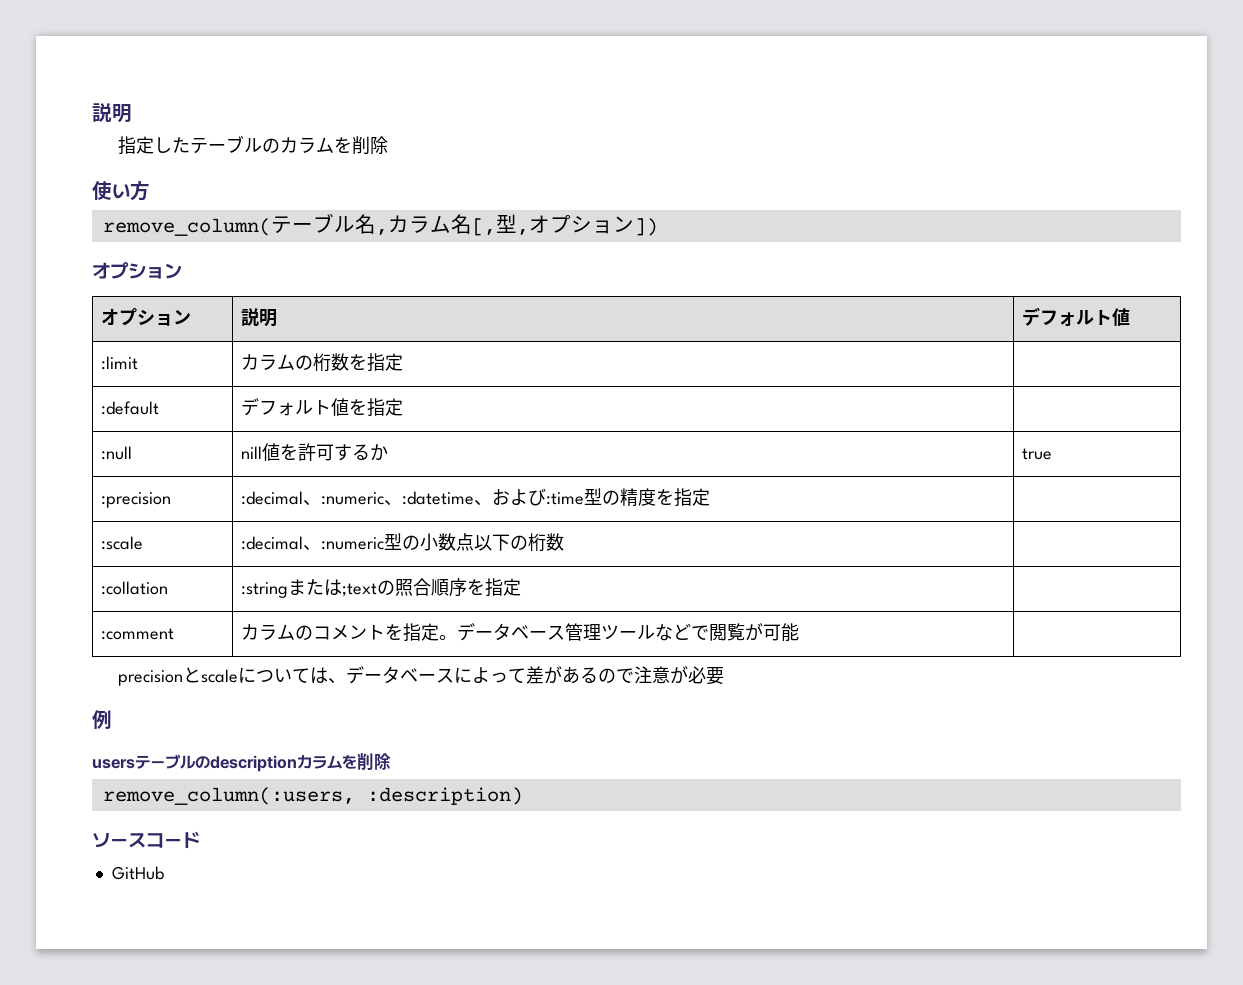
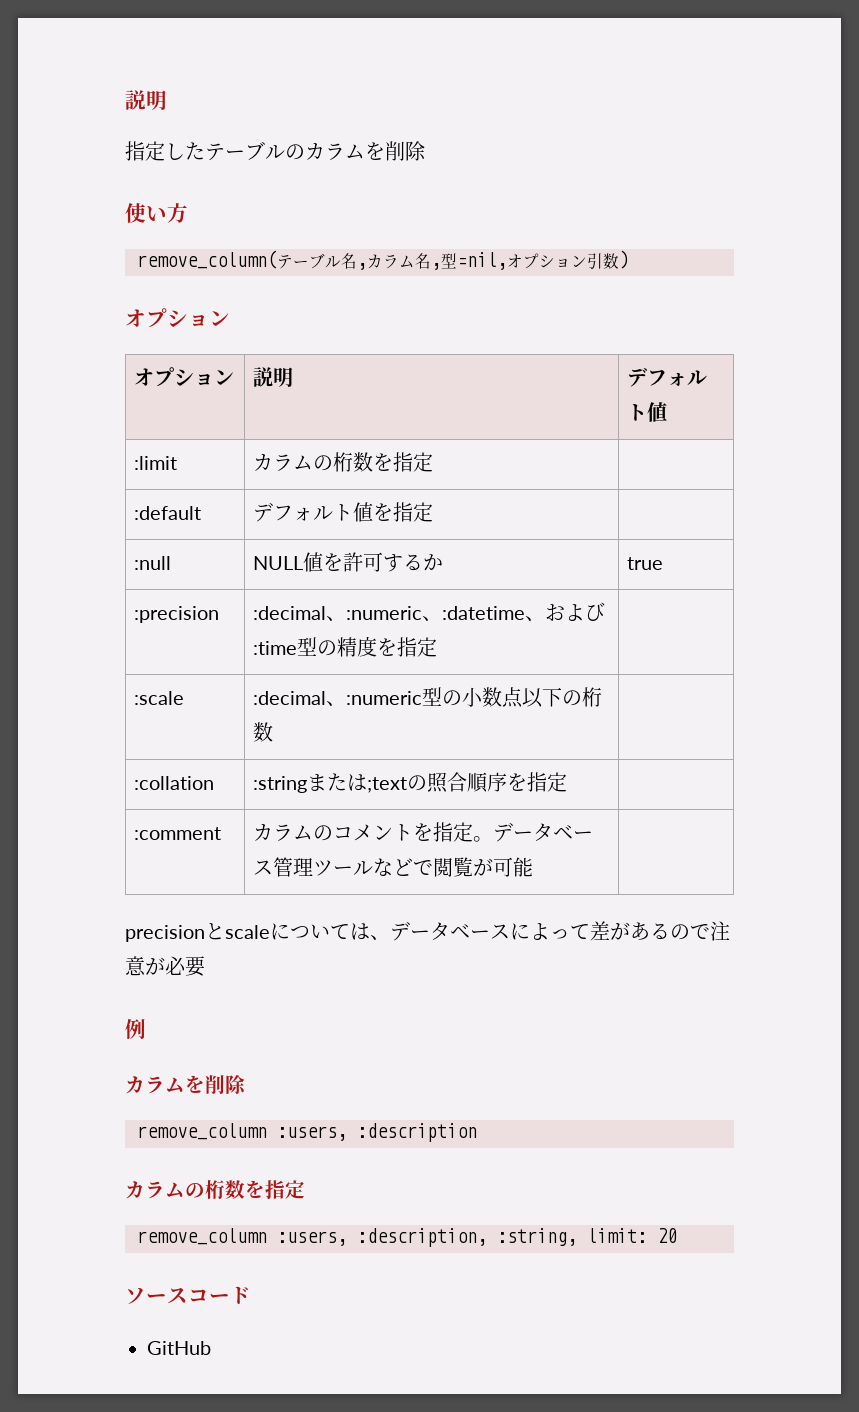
[471,214,658,236] [,型,オプション]) -> [431,250,629,270] ,型=nil,オプション引数)
[240,446,262,459] nill -> [253,556,304,570] NULL
[92,753,391,772] [102,787,523,805] usersテーブルのdescriptionカラムを削除 // remove_column(:users, :description) -> [125,1075,246,1095] [137,1123,477,1142] [125,1180,305,1199] [137,1228,677,1247] カラムを削除 // remove_column :users, :description // カラムの桁数を指定 // remove_column :users, :description, :string, limit: 20

